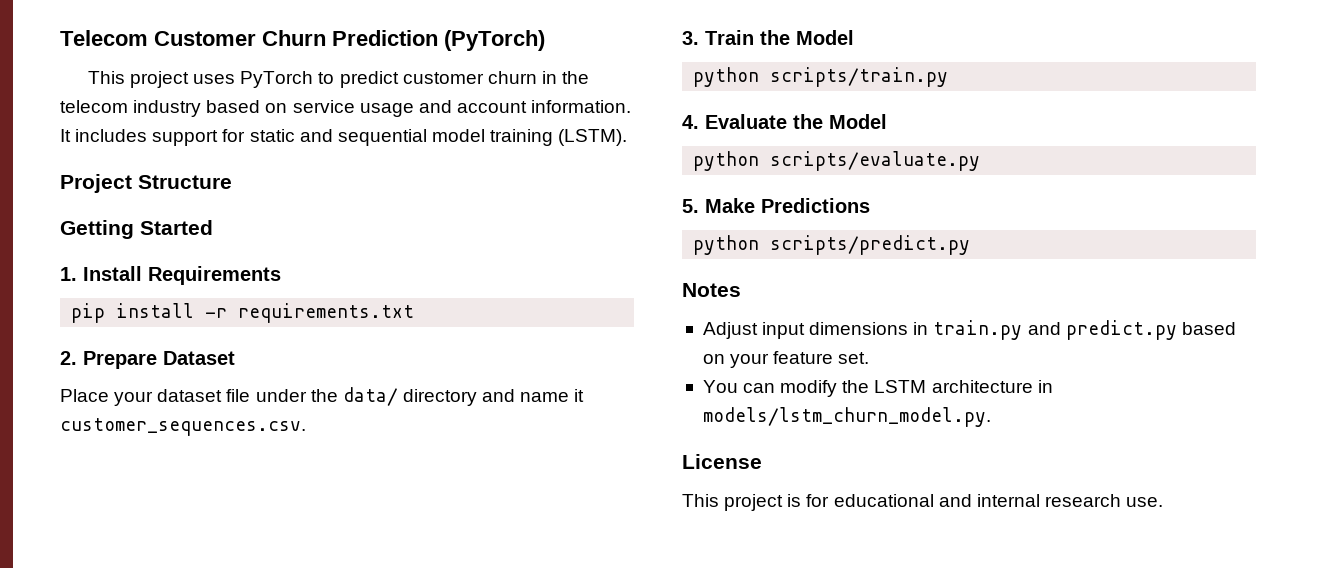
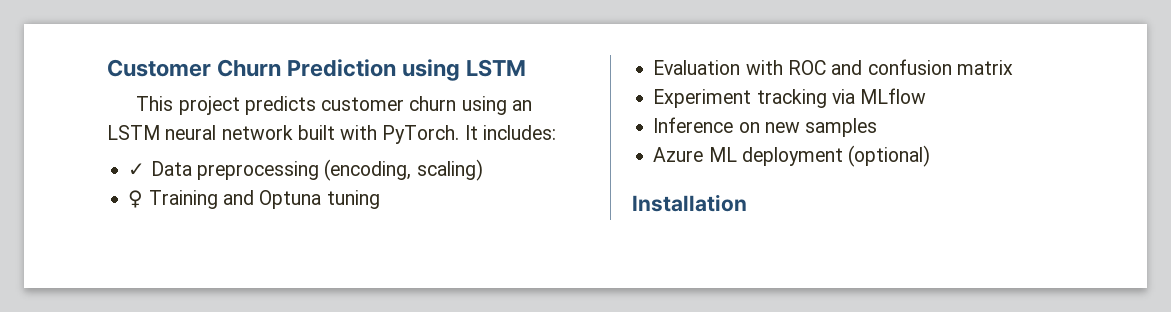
[60,30,148,46] Telecom -> (107, 68) none
[444,30,545,51] [87,71,590,88] [60,100,632,117] [60,129,628,146] [60,174,232,193] [60,220,213,239] [60,266,281,285] [71,303,415,323] [60,351,235,369] [60,387,585,406] [60,418,306,436] [682,30,854,45] [693,67,949,87] [682,114,887,129] [693,151,981,171] [682,198,870,213] [693,235,971,255] [682,283,741,297] [702,320,1236,340] [702,351,870,368] [702,380,1053,397] [702,407,991,427] [682,454,762,469] [682,494,1164,511] (PyTorch) // This project uses PyTorch to predict customer churn in the telecom industry based on service usage and account information. It includes support for static and sequential model training (LSTM). // Project Structure // Getting Started // 1. Install Requirements // pip install -r requirements.txt // 2. Prepare Dataset // Place your dataset file under the data/ directory and name it customer_sequences.csv. // 3. Train the Model // python scripts/train.py // 4. Evaluate the Model // python scripts/evaluate.py // 5. Make Predictions // python scripts/predict.py // Notes // Adjust input dimensions in train.py and predict.py based on your feature set. // You can modify the LSTM architecture in models/lstm_churn_model.py. // License // This project is for educational and internal research use. -> [402,59,527,81] [136,96,532,115] [107,125,556,144] [128,159,483,181] [128,190,380,209] [653,59,1013,75] [653,88,927,108] [653,117,878,137] [653,145,931,167] [632,194,747,212] using LSTM // This project predicts customer churn using an LSTM neural network built with PyTorch. It includes: // ✓ Data preprocessing (encoding, scaling) // ♀ Training and Optuna tuning // Evaluation with ROC and confusion matrix // Experiment tracking via MLflow // Inference on new samples // Azure ML deployment (optional) // Installation

